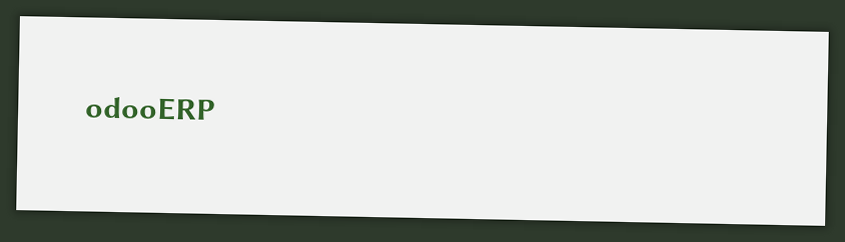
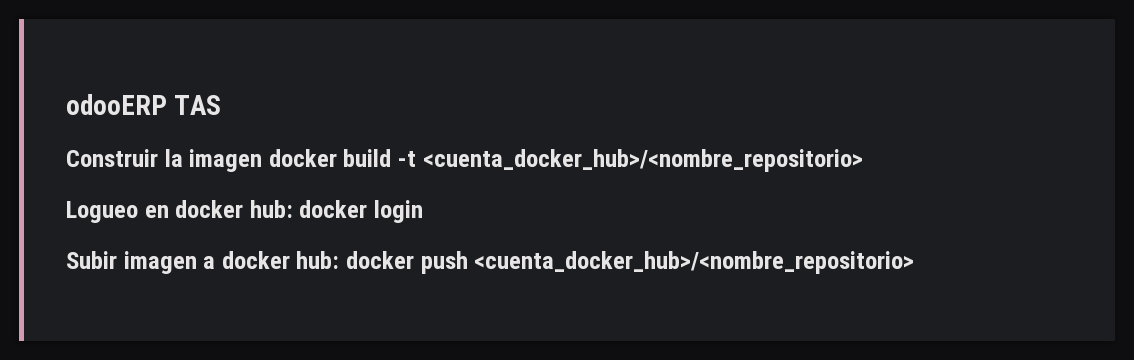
(216, 108) none -> [174,95,222,115] [66,149,863,172] [66,200,424,223] [66,251,915,274] TAS // Construir la imagen docker build -t <cuenta_docker_hub>/<nombre_repositorio> // Logueo en docker hub: docker login // Subir imagen a docker hub: docker push <cuenta_docker_hub>/<nombre_repositorio>

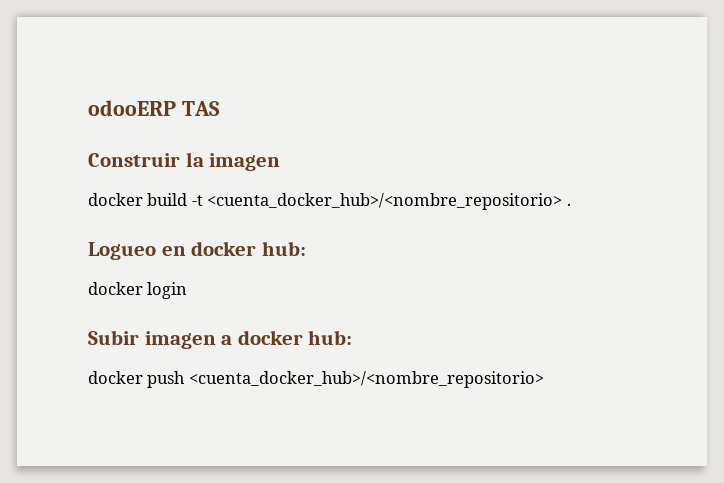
(263, 160) none -> (281, 162) //
(863, 160) none -> [566,203,571,206] .
(293, 209) none -> (306, 248) //
(340, 260) none -> (353, 337) //

